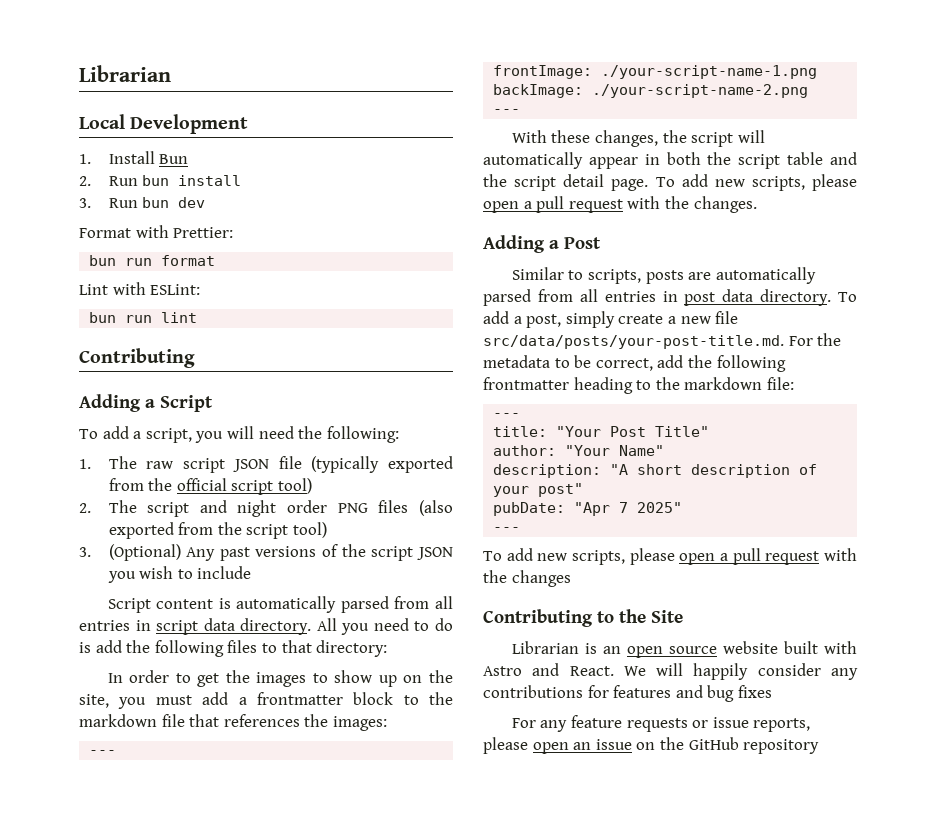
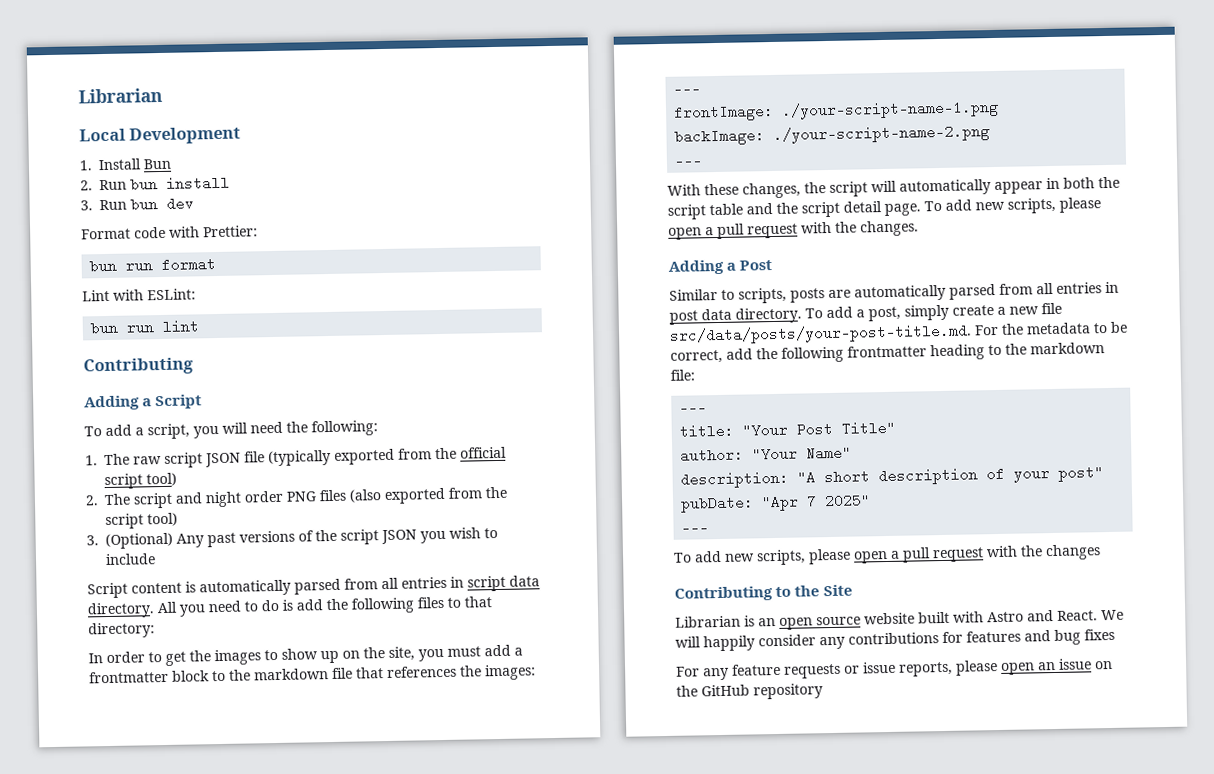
(131, 233) none -> [134,226,166,239] code

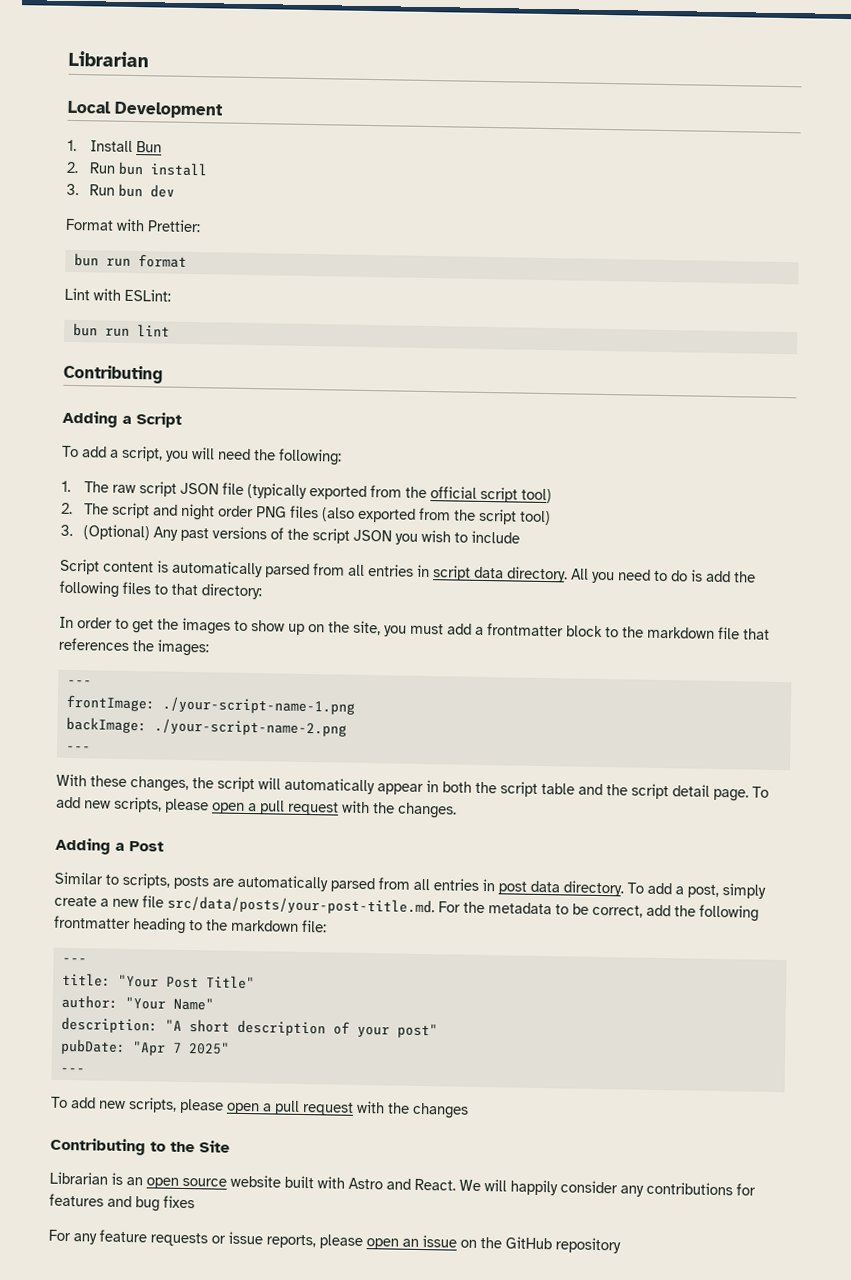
[134,226,166,239] code -> (114, 224) none

